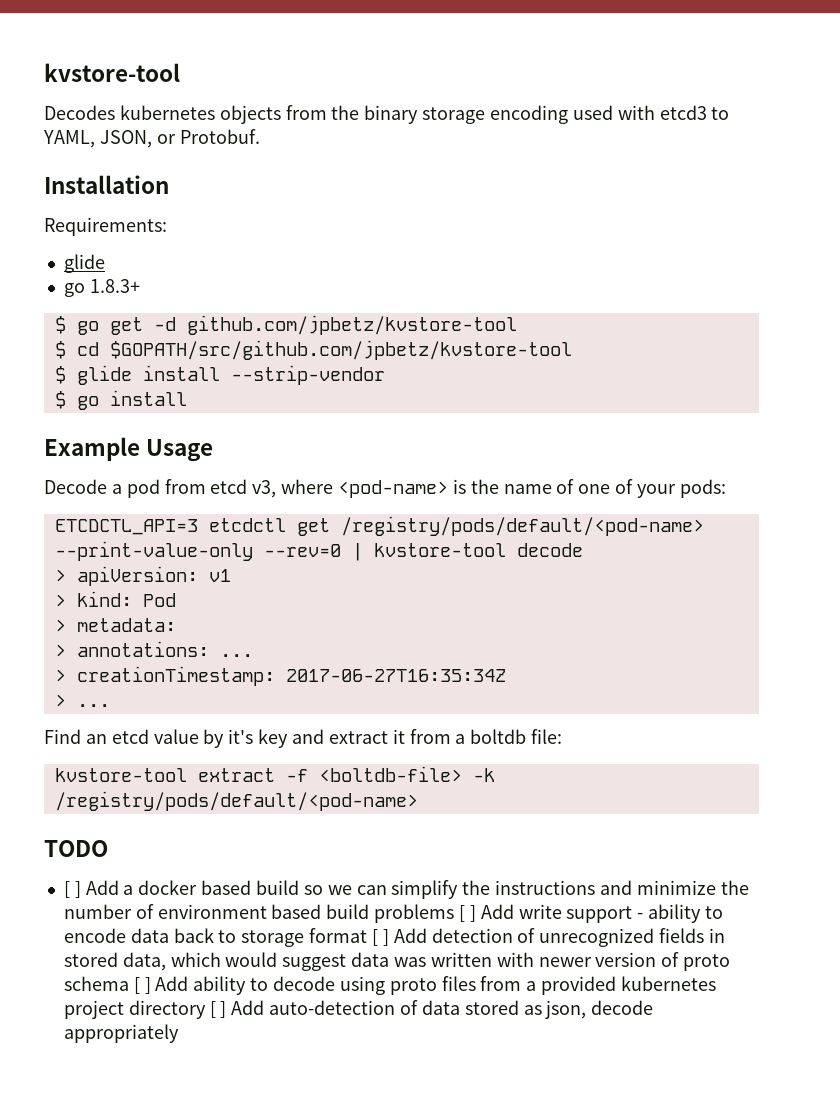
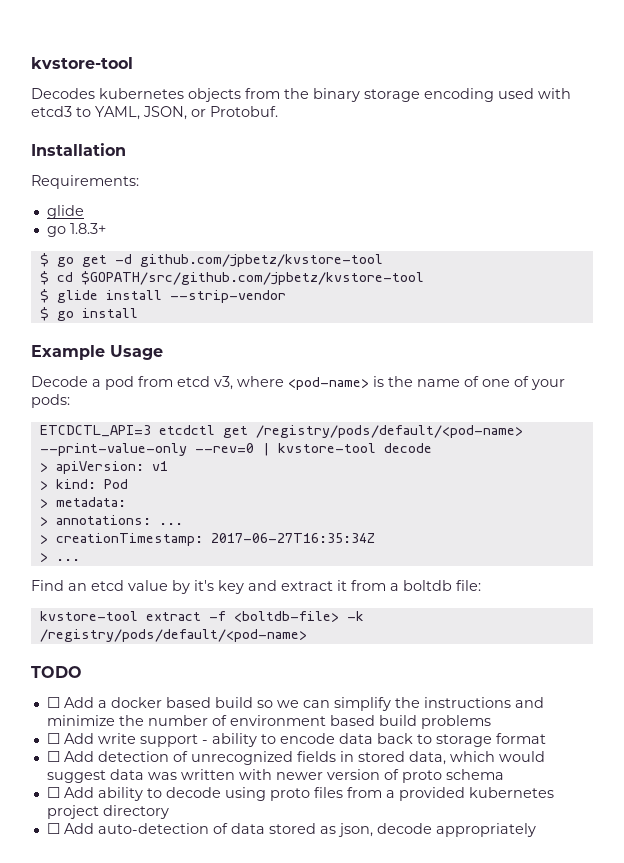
[63,881,81,898] [ ] -> [46,697,60,708] ☐
[458,905,476,922] [ ] -> [46,733,60,744] // ☐
[371,929,389,946] [ ] -> [46,751,60,762] // ☐
[133,977,151,994] [ ] -> [46,787,60,798] // ☐
[209,1001,227,1018] [ ] -> [46,823,60,834] // ☐

